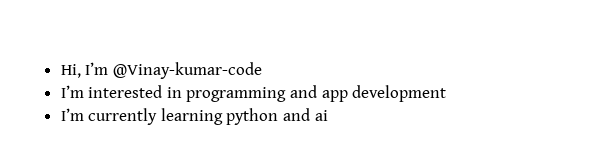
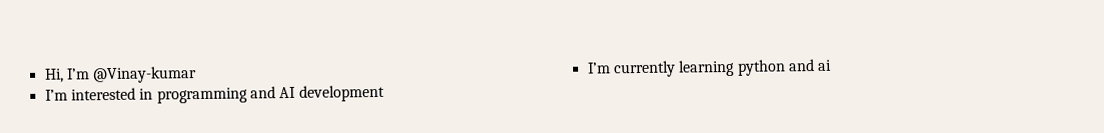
[112,62,262,79] @Vinay-kumar-code -> [92,66,198,84] @Vinay-kumar
[321,90,348,102] app -> [279,86,297,99] AI

